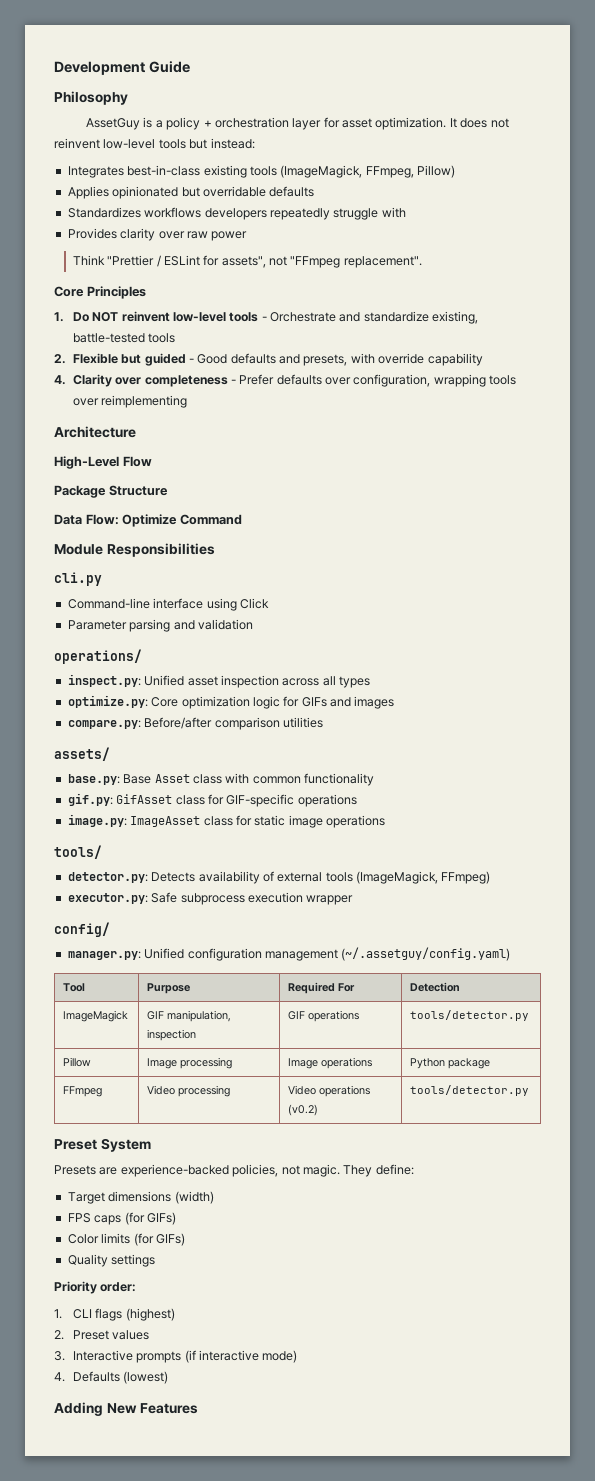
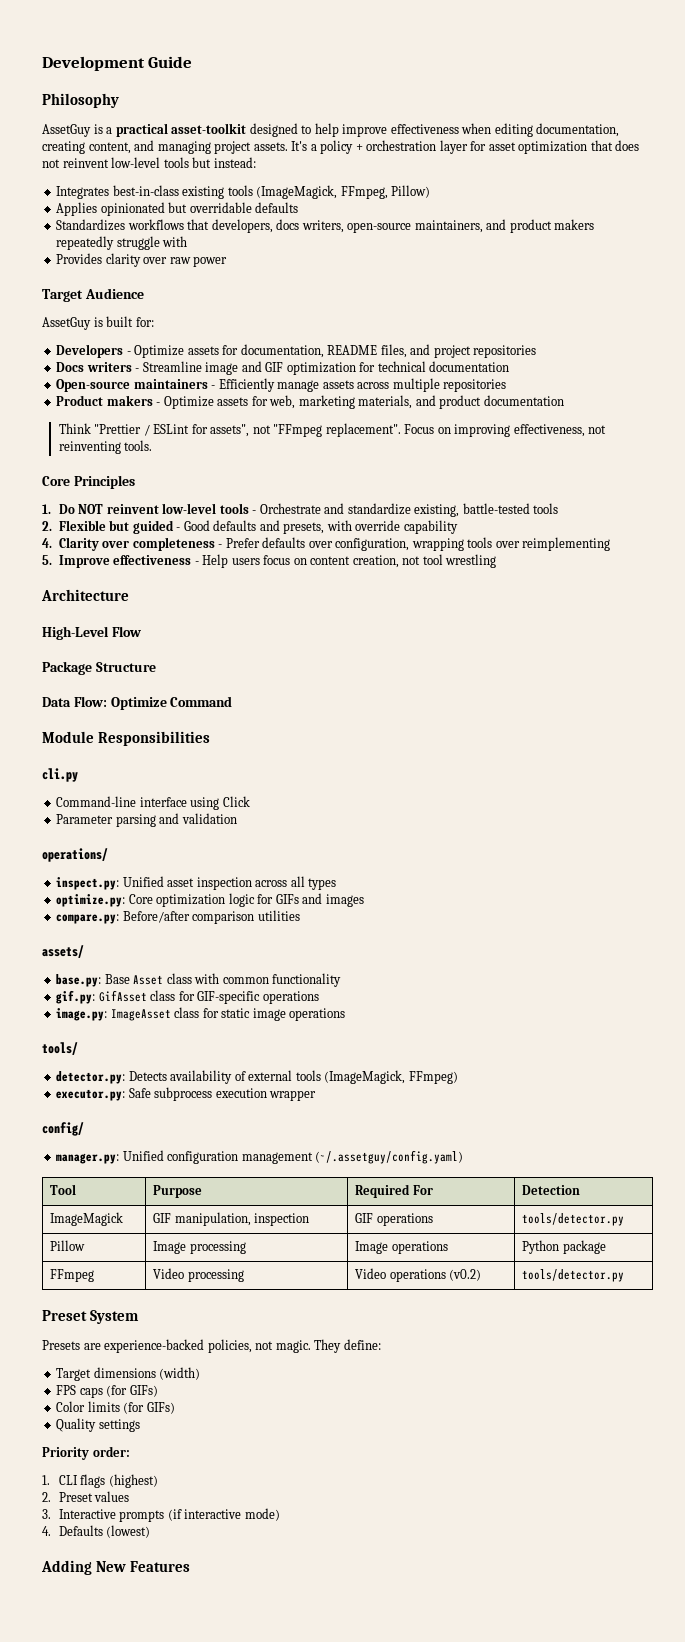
(163, 124) none -> [115,123,620,137] [42,140,317,154] practical asset-toolkit designed to help improve effectiveness when editing documentation, creating content, and managing project assets. It's a
[375,117,457,130] optimization. It -> [518,140,613,154] optimization that
[204,208,267,220] developers -> [187,219,595,233] that developers, docs writers, open-source maintainers, and product makers
(248, 236) none -> [42,288,144,302] [42,316,154,330] [56,344,537,358] [56,361,510,375] [56,378,507,392] [56,395,564,409] // Target Audience // AssetGuy is built for: // Developers - Optimize assets for documentation, README files, and project repositories // Docs writers - Streamline image and GIF optimization for technical documentation // Open-source maintainers - Efficiently manage assets across multiple repositories // Product makers - Optimize assets for web, marketing materials, and product documentation
(422, 262) none -> [404,424,607,437] [58,440,153,454] Focus on improving effectiveness, not reinventing tools.
(188, 401) none -> [42,554,497,568] // 5. Improve effectiveness - Help users focus on content creation, not tool wrestling

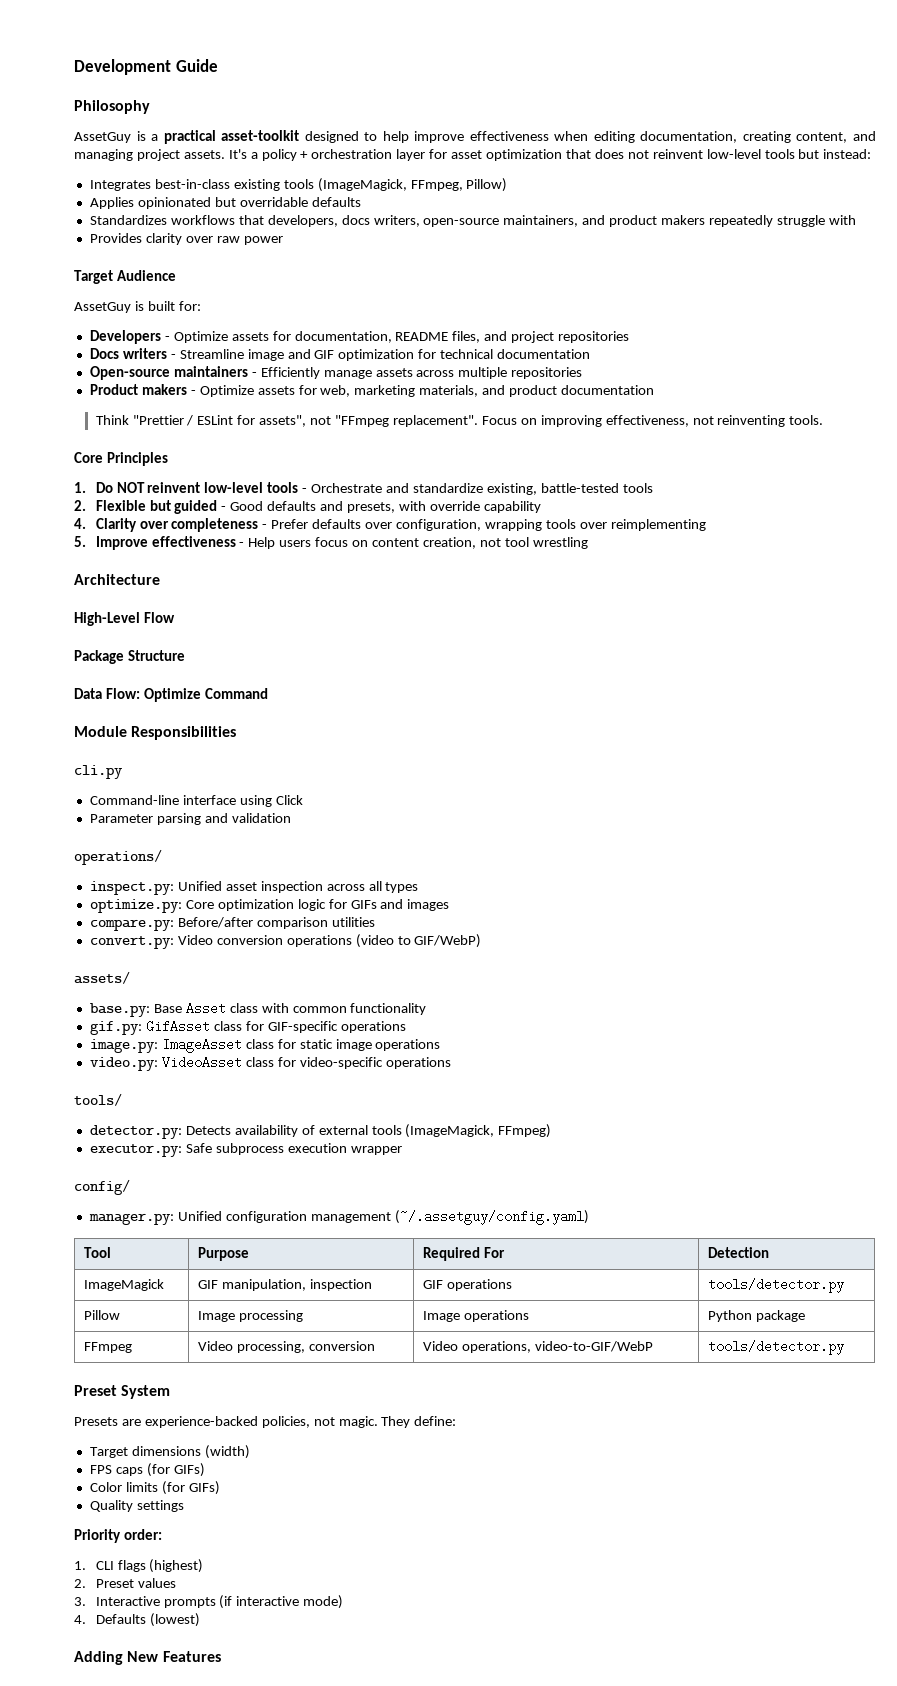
(300, 915) none -> [89,934,482,949] // convert.py: Video conversion operations (video to GIF/WebP)
(346, 1014) none -> [89,1056,451,1071] // video.py: VideoAsset class for video-specific operations
[187,1269,244,1282] [355,1268,482,1282] processing | Video operations (v0.2) -> [237,1341,376,1353] [423,1341,654,1353] processing, conversion | Video operations, video-to-GIF/WebP

